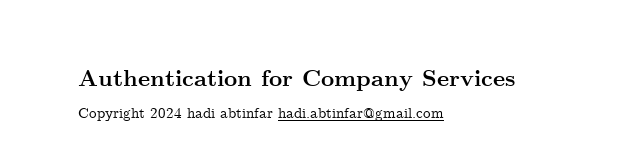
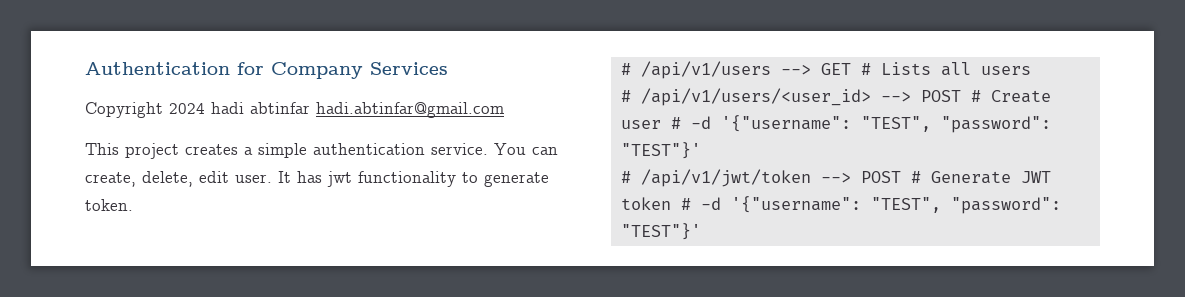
(444, 114) none -> [85,143,558,159] [85,171,549,187] [85,199,133,211] [620,61,1031,79] [620,88,1051,106] [620,115,1051,133] [620,142,701,159] [620,169,1051,187] [620,196,1061,214] [620,223,701,240] // This project creates a simple authentication service. You can create, delete, edit user. It has jwt functionality to generate token. // # /api/v1/users --> GET # Lists all users // # /api/v1/users/<user_id> --> POST # Create user # -d '{"username": "TEST", "password": "TEST"}' // # /api/v1/jwt/token --> POST # Generate JWT token # -d '{"username": "TEST", "password": "TEST"}'

